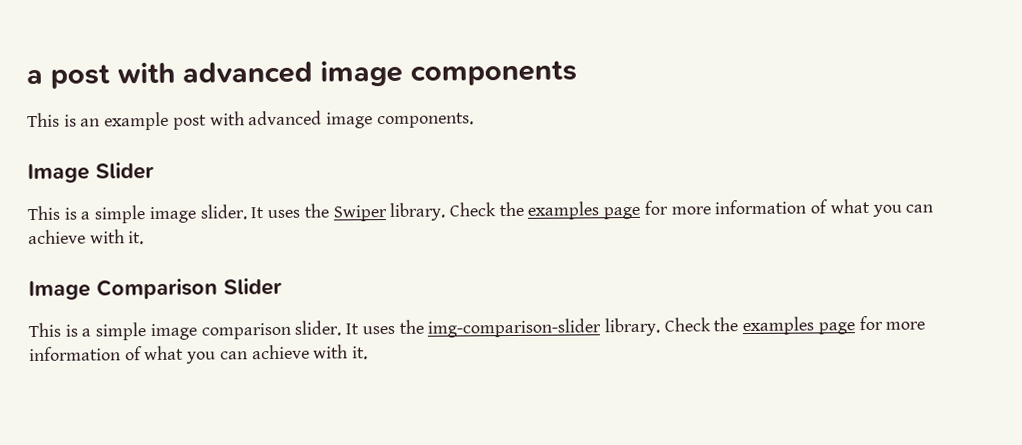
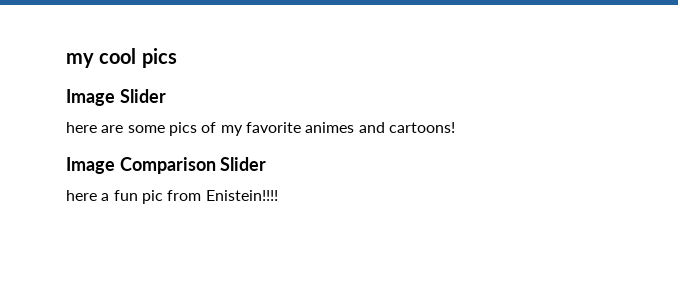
[26,59,577,89] [27,110,474,131] [27,161,154,184] [27,198,934,224] [28,229,145,245] [28,277,282,301] [28,315,926,341] [29,344,369,364] a post with advanced image components // This is an example post with advanced image components. // Image Slider // This is a simple image slider. It uses the Swiper library. Check the examples page for more information of what you can achieve with it. // Image Comparison Slider // This is a simple image comparison slider. It uses the img-comparison-slider library. Check the examples page for more information of what you can achieve with it. -> [66,48,177,68] [66,89,166,106] [66,122,455,136] [66,157,267,174] [66,190,278,204] my cool pics // Image Slider // here are some pics of my favorite animes and cartoons! // Image Comparison Slider // here a fun pic from Enistein!!!!

